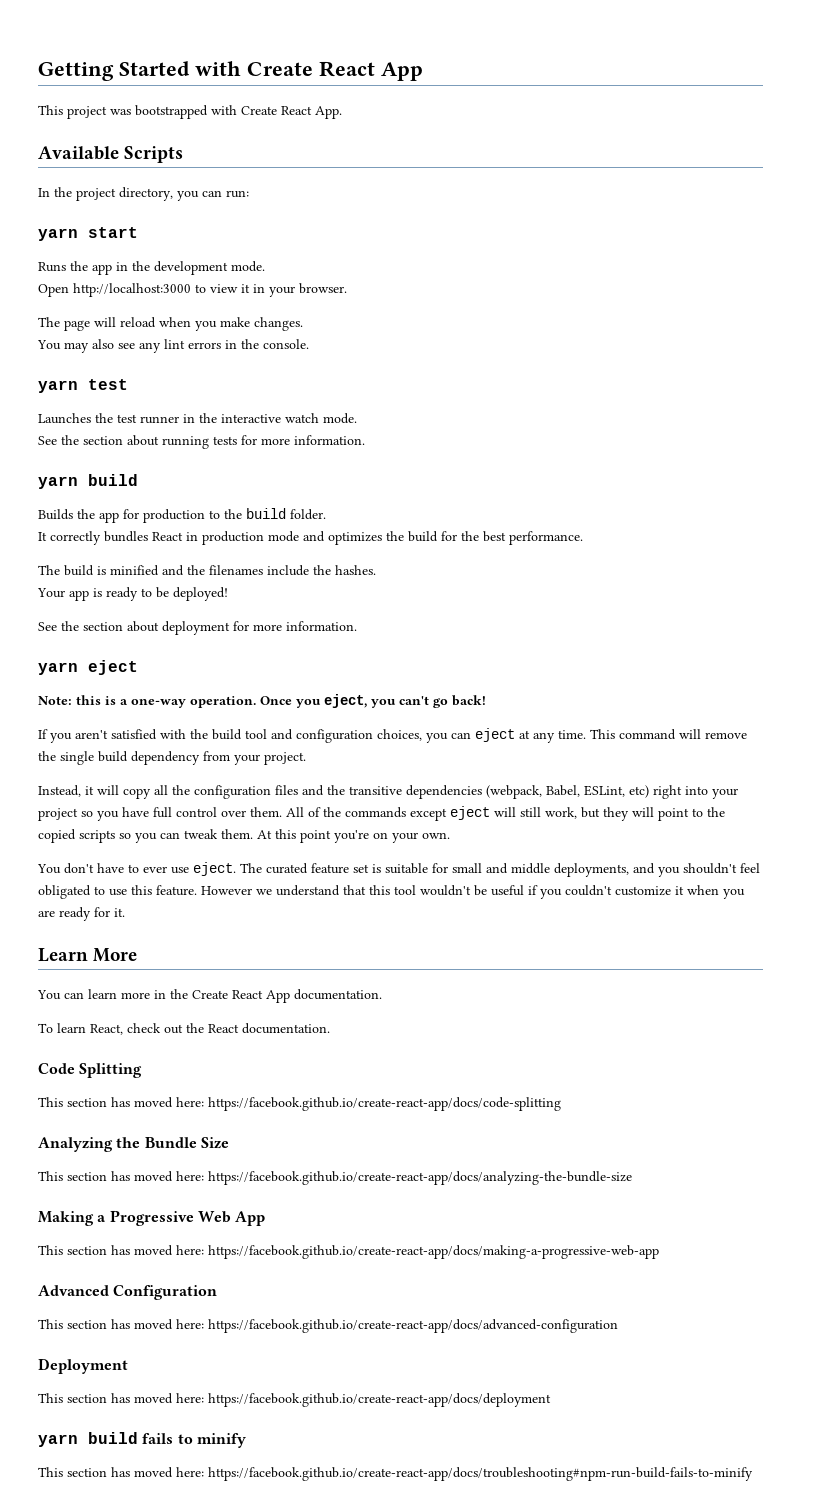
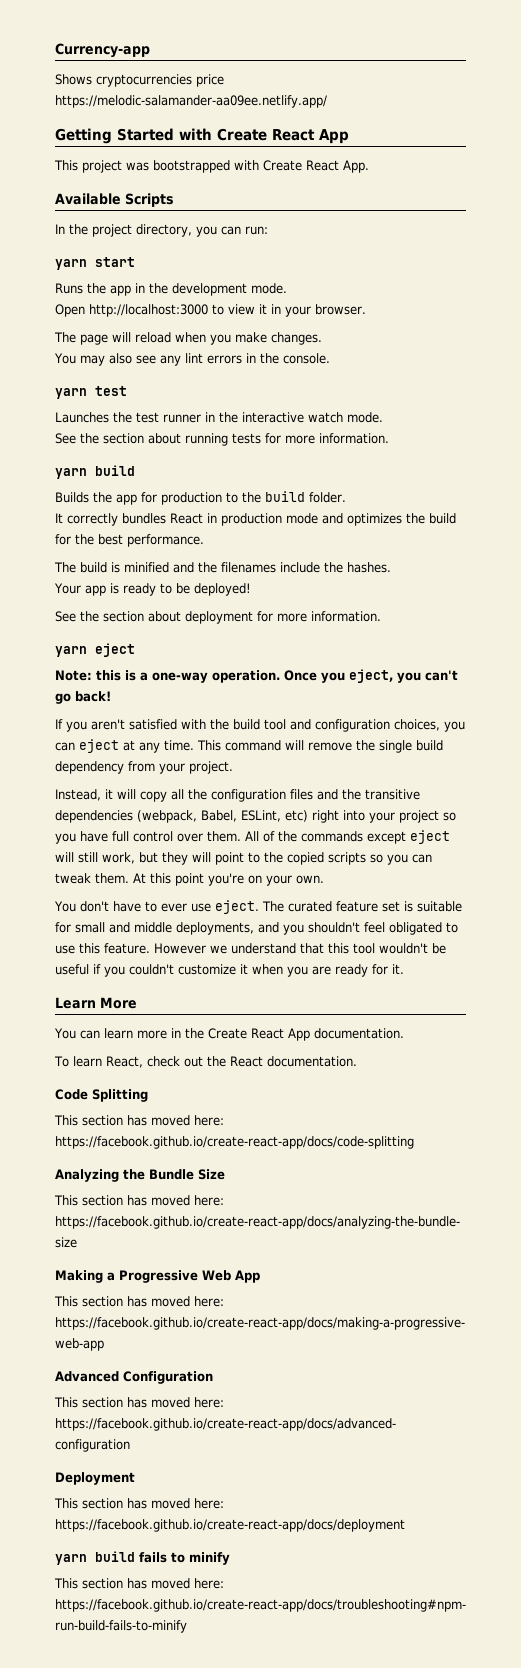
(38, 71) none -> [55,43,150,58] [55,74,224,87] [55,95,327,108] Currency-app // Shows cryptocurrencies price https://melodic-salamander-aa09ee.netlify.app/ //

